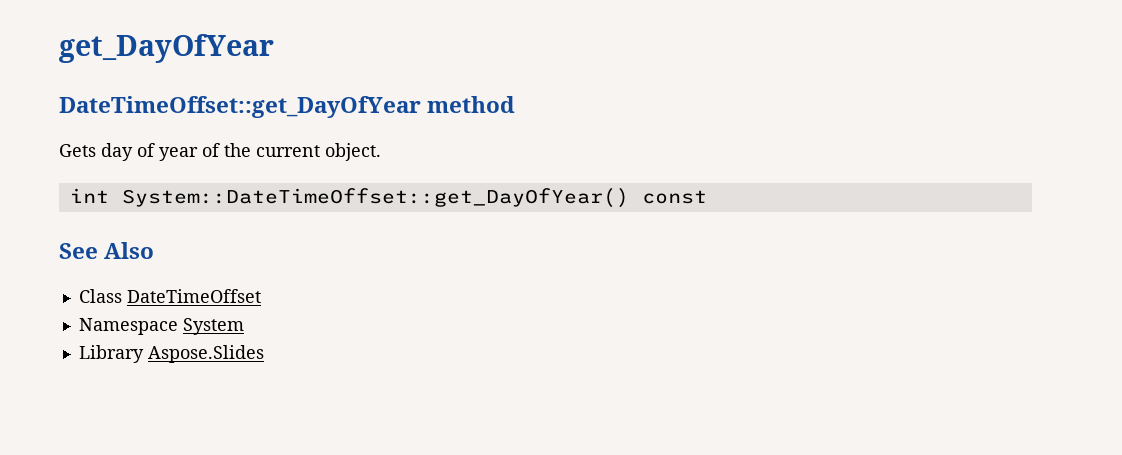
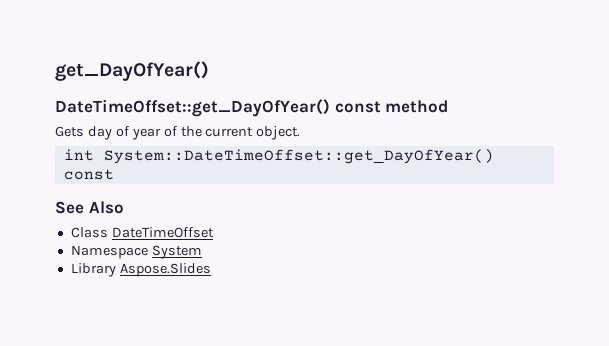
[59,34,274,63] [59,96,421,118] get_DayOfYear // DateTimeOffset::get_DayOfYear -> [55,61,209,81] [55,99,381,117] get_DayOfYear() // DateTimeOffset::get_DayOfYear() const

